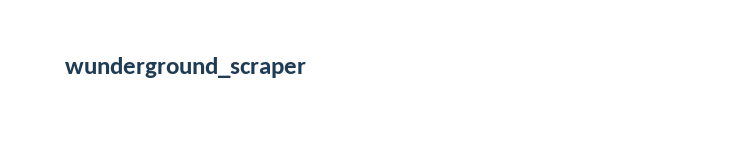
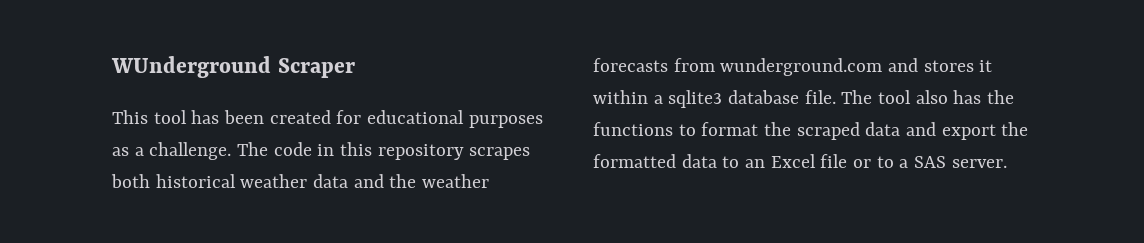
[65,57,306,78] wunderground_scraper -> [111,56,355,78] [112,110,543,128] [112,142,531,160] [111,174,490,188] [593,58,993,76] [593,90,1015,108] [593,122,1029,140] [593,154,1007,168] WUnderground Scraper // This tool has been created for educational purposes as a challenge. The code in this repository scrapes both historical weather data and the weather forecasts from wunderground.com and stores it within a sqlite3 database file. The tool also has the functions to format the scraped data and export the formatted data to an Excel file or to a SAS server.

